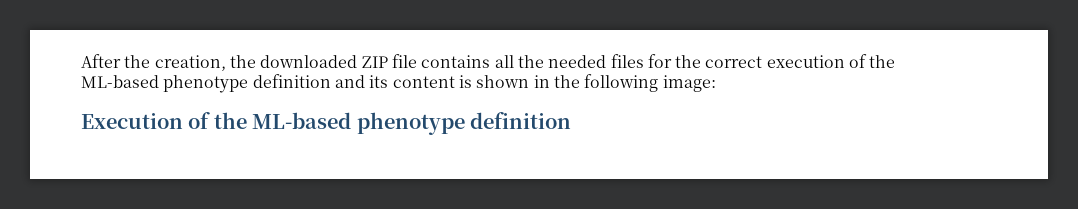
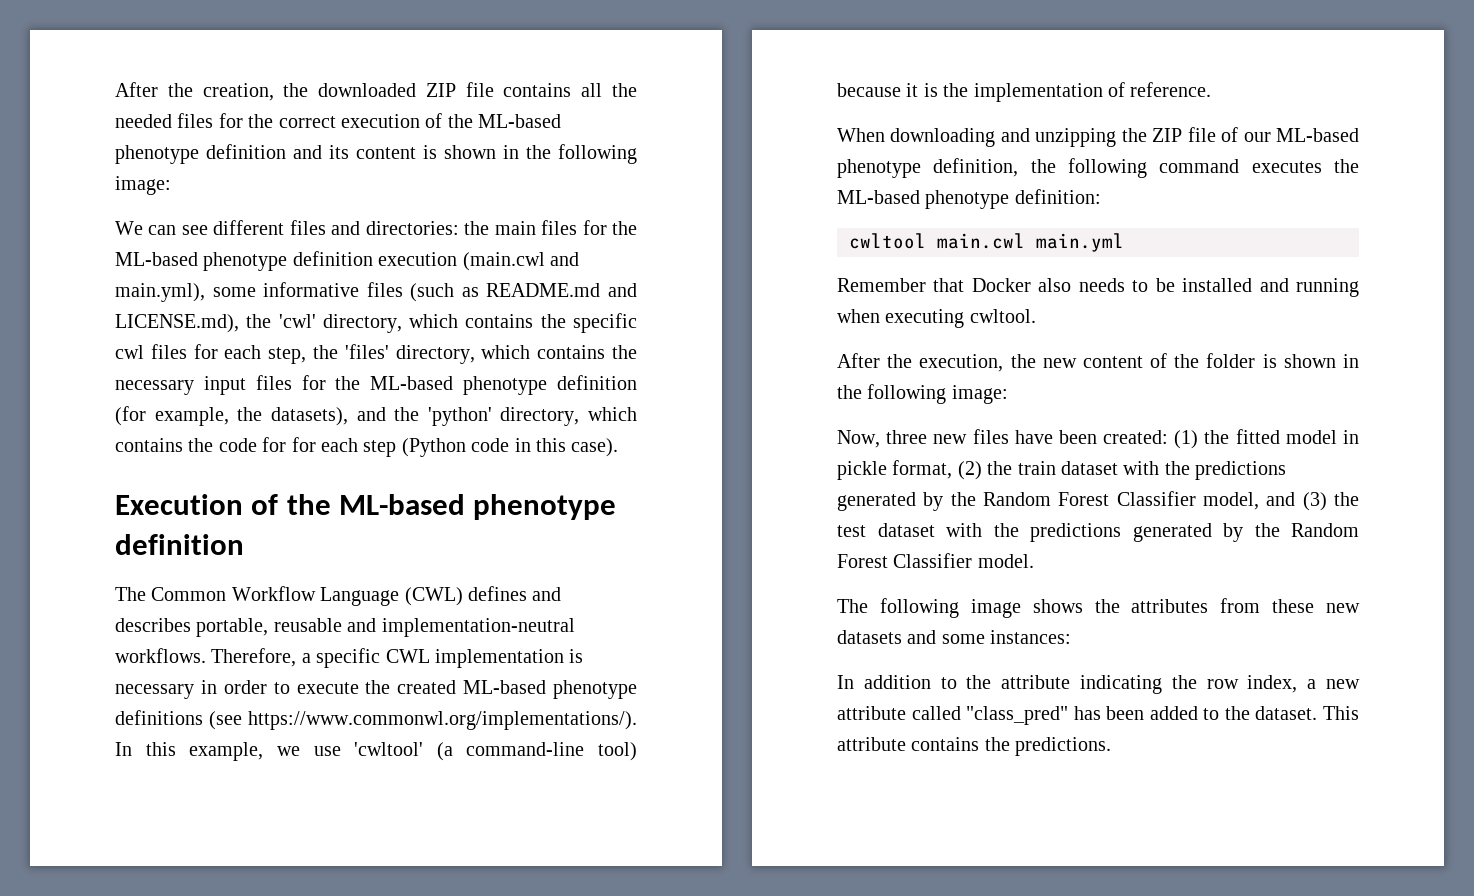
(716, 83) none -> [115,220,637,235] [115,251,579,271] [115,282,637,302] [115,313,637,333] [115,344,637,364] [115,375,637,395] [115,406,637,426] [115,437,619,457] // We can see different files and directories: the main files for the ML-based phenotype definition execution (main.cwl and main.yml), some informative files (such as README.md and LICENSE.md), the 'cwl' directory, which contains the specific cwl files for each step, the 'files' directory, which contains the necessary input files for the ML-based phenotype definition (for example, the datasets), and the 'python' directory, which contains the code for for each step (Python code in this case).
(571, 120) none -> [115,586,562,606] [115,618,575,637] [115,648,584,668] [115,680,637,699] [115,710,637,730] [115,742,637,761] [837,82,1212,102] [837,127,1359,147] [837,158,1359,178] [837,189,1101,209] [849,233,1124,252] [837,278,1359,297] [837,309,1036,328] [837,353,1359,372] [837,384,1008,404] [837,429,1359,449] [837,460,1287,480] [837,491,1359,511] [837,523,1359,542] [837,553,1034,568] [837,598,1360,618] [837,630,1072,644] [837,675,1360,694] [837,706,1359,725] [837,737,1112,756] // The Common Workflow Language (CWL) defines and describes portable, reusable and implementation-neutral workflows. Therefore, a specific CWL implementation is necessary in order to execute the created ML-based phenotype definitions (see https://www.commonwl.org/implementations/). In this example, we use 'cwltool' (a command-line tool) because it is the implementation of reference. // When downloading and unzipping the ZIP file of our ML-based phenotype definition, the following command executes the ML-based phenotype definition: // cwltool main.cwl main.yml // Remember that Docker also needs to be installed and running when executing cwltool. // After the execution, the new content of the folder is shown in the following image: // Now, three new files have been created: (1) the fitted model in pickle format, (2) the train dataset with the predictions generated by the Random Forest Classifier model, and (3) the test dataset with the predictions generated by the Random Forest Classifier model. // The following image shows the attributes from these new datasets and some instances: // In addition to the attribute indicating the row index, a new attribute called "class_pred" has been added to the dataset. This attribute contains the predictions.

